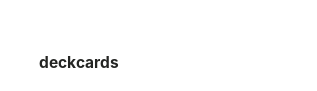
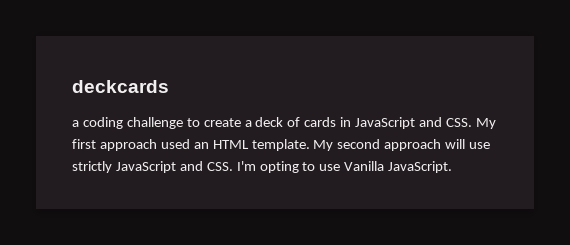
(119, 62) none -> [72,117,496,129] [72,139,491,151] [72,161,453,173] // a coding challenge to create a deck of cards in JavaScript and CSS. My first approach used an HTML template. My second approach will use strictly JavaScript and CSS. I'm opting to use Vanilla JavaScript.

